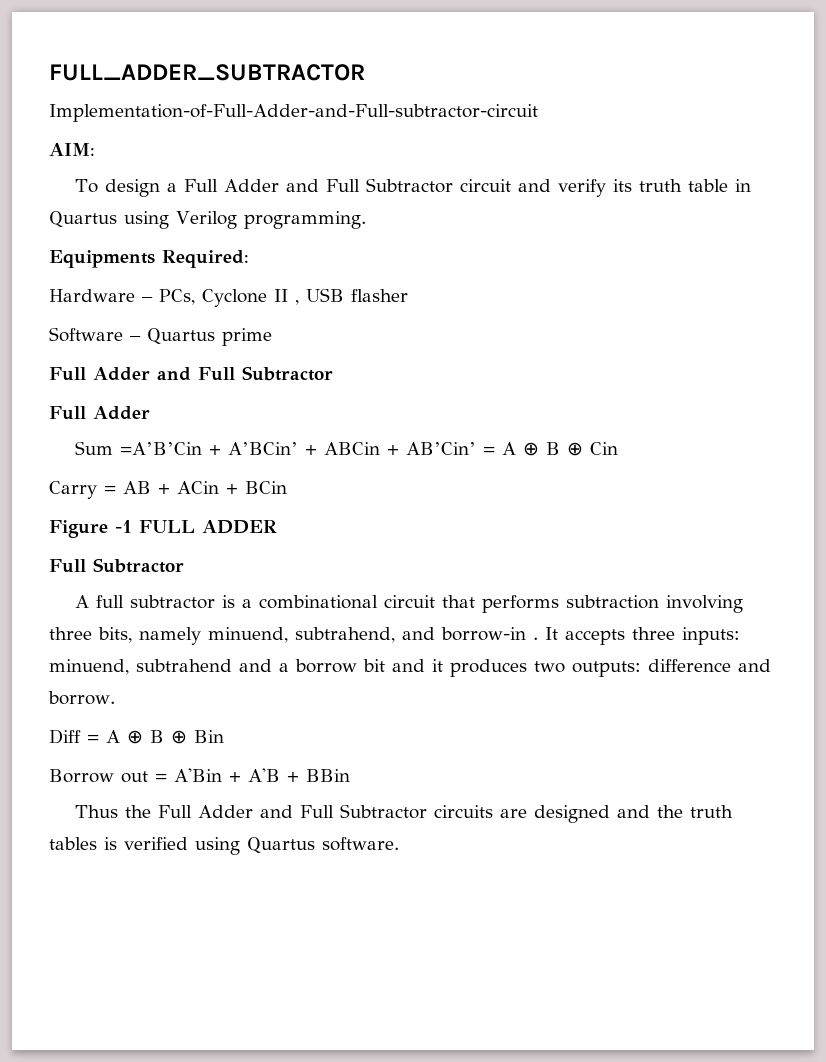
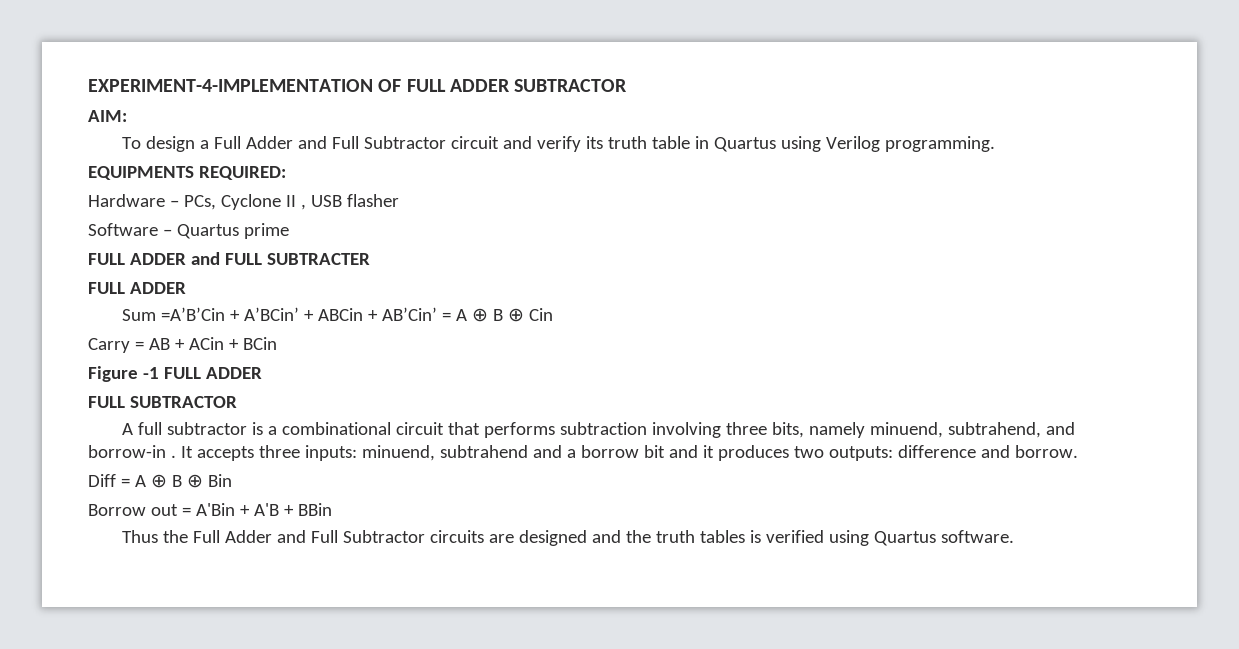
[49,64,365,81] [49,104,538,122] FULL_ADDER_SUBTRACTOR // Implementation-of-Full-Adder-and-Full-subtractor-circuit -> [88,79,628,92] EXPERIMENT-4-IMPLEMENTATION OF FULL ADDER SUBTRACTOR
[49,250,249,268] Equipments Required: -> [88,166,286,180] EQUIPMENTS REQUIRED:
[49,366,333,381] [49,406,150,420] Full Adder and Full Subtractor // Full Adder -> [88,252,370,265] [88,282,186,294] FULL ADDER and FULL SUBTRACTER // FULL ADDER
[49,558,184,573] Full Subtractor -> [88,396,237,408] FULL SUBTRACTOR

